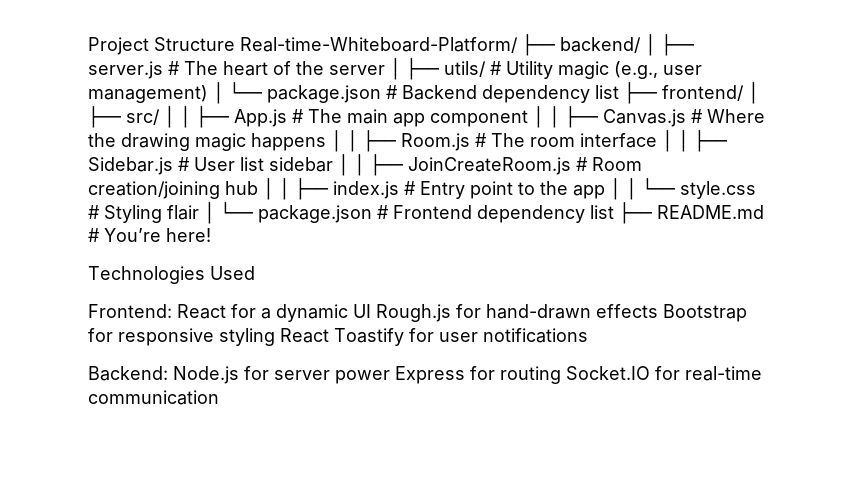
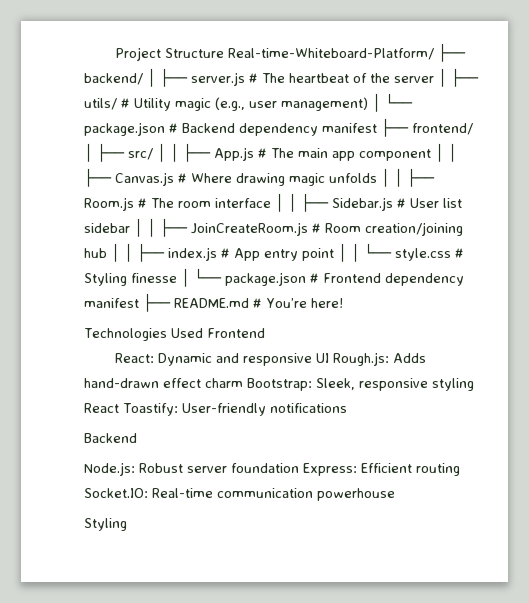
[223,61,268,76] heart -> [289,73,349,83] heartbeat
[595,85,619,99] list -> [322,123,377,133] manifest
[88,133,116,147] the -> (232, 178) none
[251,133,326,151] happens -> [329,173,377,183] unfolds
[420,181,605,199] Entry point to the app -> [234,248,334,261] App entry point
[167,205,199,220] flair -> [131,273,177,283] finesse
[590,205,614,219] list -> [84,298,139,308] manifest
[88,304,747,322] [88,328,588,346] [88,366,762,384] [88,390,219,405] // Frontend: React for a dynamic UI Rough.js for hand-drawn effects Bootstrap for responsive styling React Toastify for user notifications // Backend: Node.js for server power Express for routing Socket.IO for real-time communication -> [206,328,265,338] [114,352,426,366] [84,378,474,391] [84,403,347,416] [84,433,137,443] [84,462,460,476] [84,488,395,501] [84,518,127,531] Frontend // React: Dynamic and responsive UI Rough.js: Adds hand-drawn effect charm Bootstrap: Sleek, responsive styling React Toastify: User-friendly notifications // Backend // Node.js: Robust server foundation Express: Efficient routing Socket.IO: Real-time communication powerhouse // Styling

